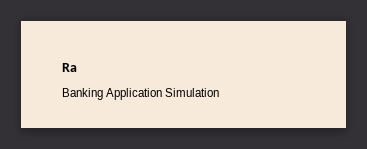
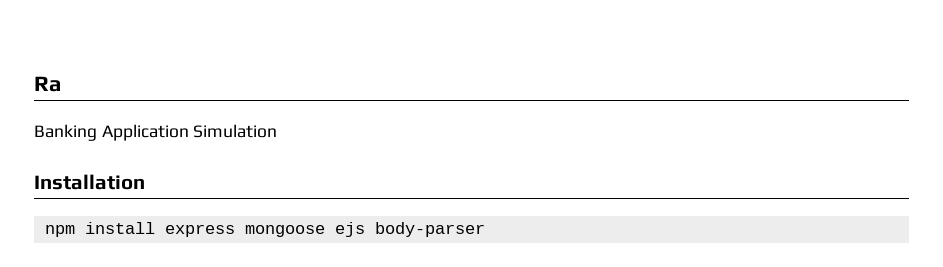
(220, 92) none -> [34,174,145,190] [44,222,485,237] // Installation // npm install express mongoose ejs body-parser

